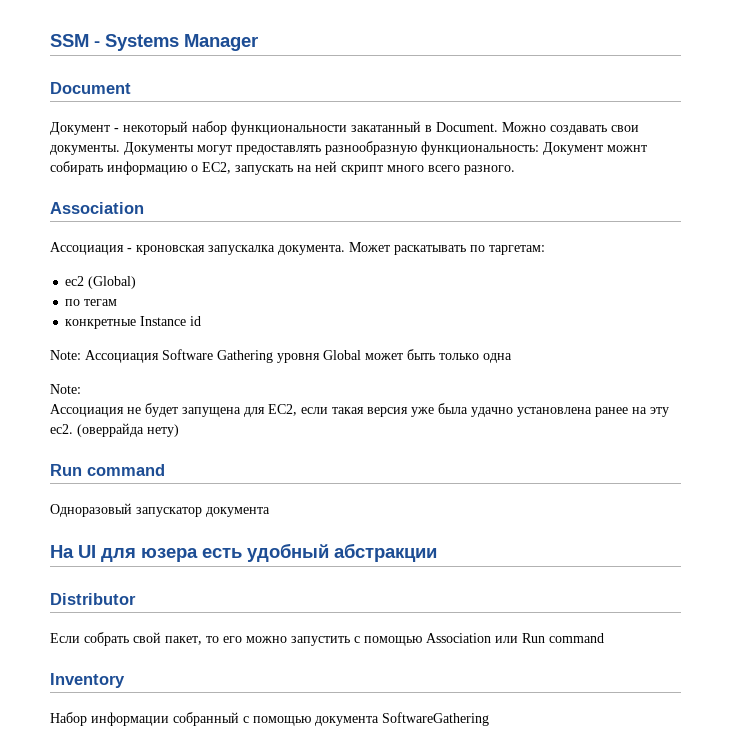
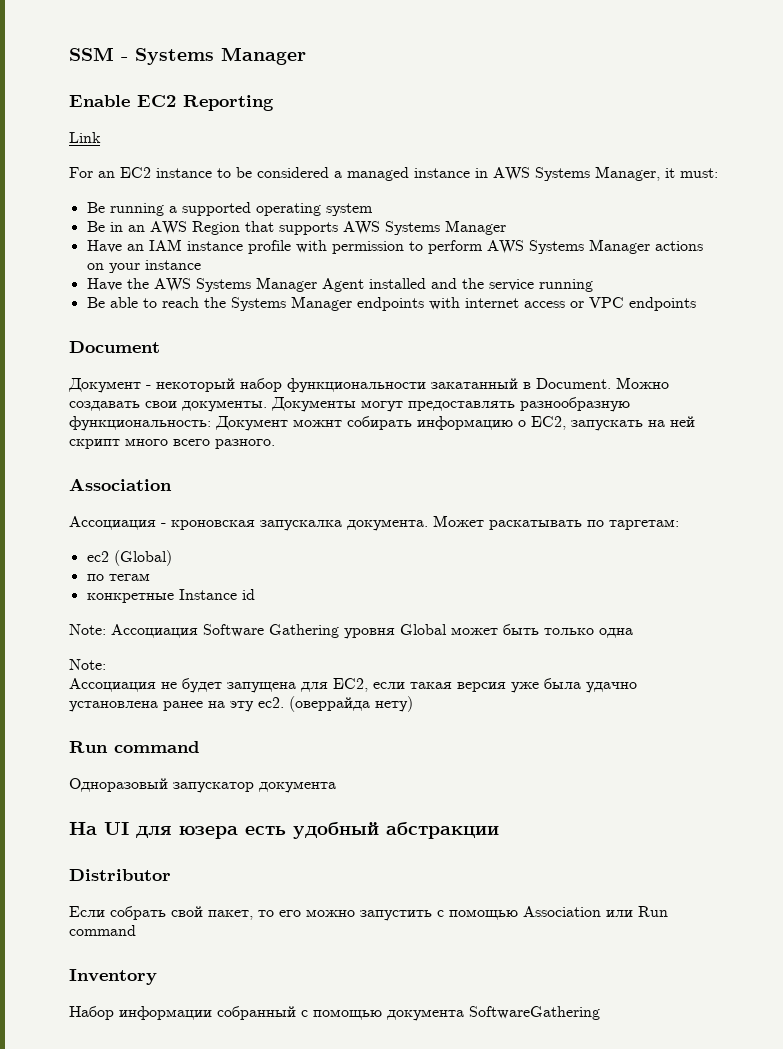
(258, 42) none -> [69,95,274,111] [69,132,101,143] [69,166,718,181] [86,202,373,216] [86,220,506,235] [86,239,703,254] [86,260,201,273] [86,277,593,292] [86,296,696,311] // Enable EC2 Reporting // Link // For an EC2 instance to be considered a managed instance in AWS Systems Manager, it must: // Be running a supported operating system // Be in an AWS Region that supports AWS Systems Manager // Have an IAM instance profile with permission to perform AWS Systems Manager actions on your instance // Have the AWS Systems Manager Agent installed and the service running // Be able to reach the Systems Manager endpoints with internet access or VPC endpoints

